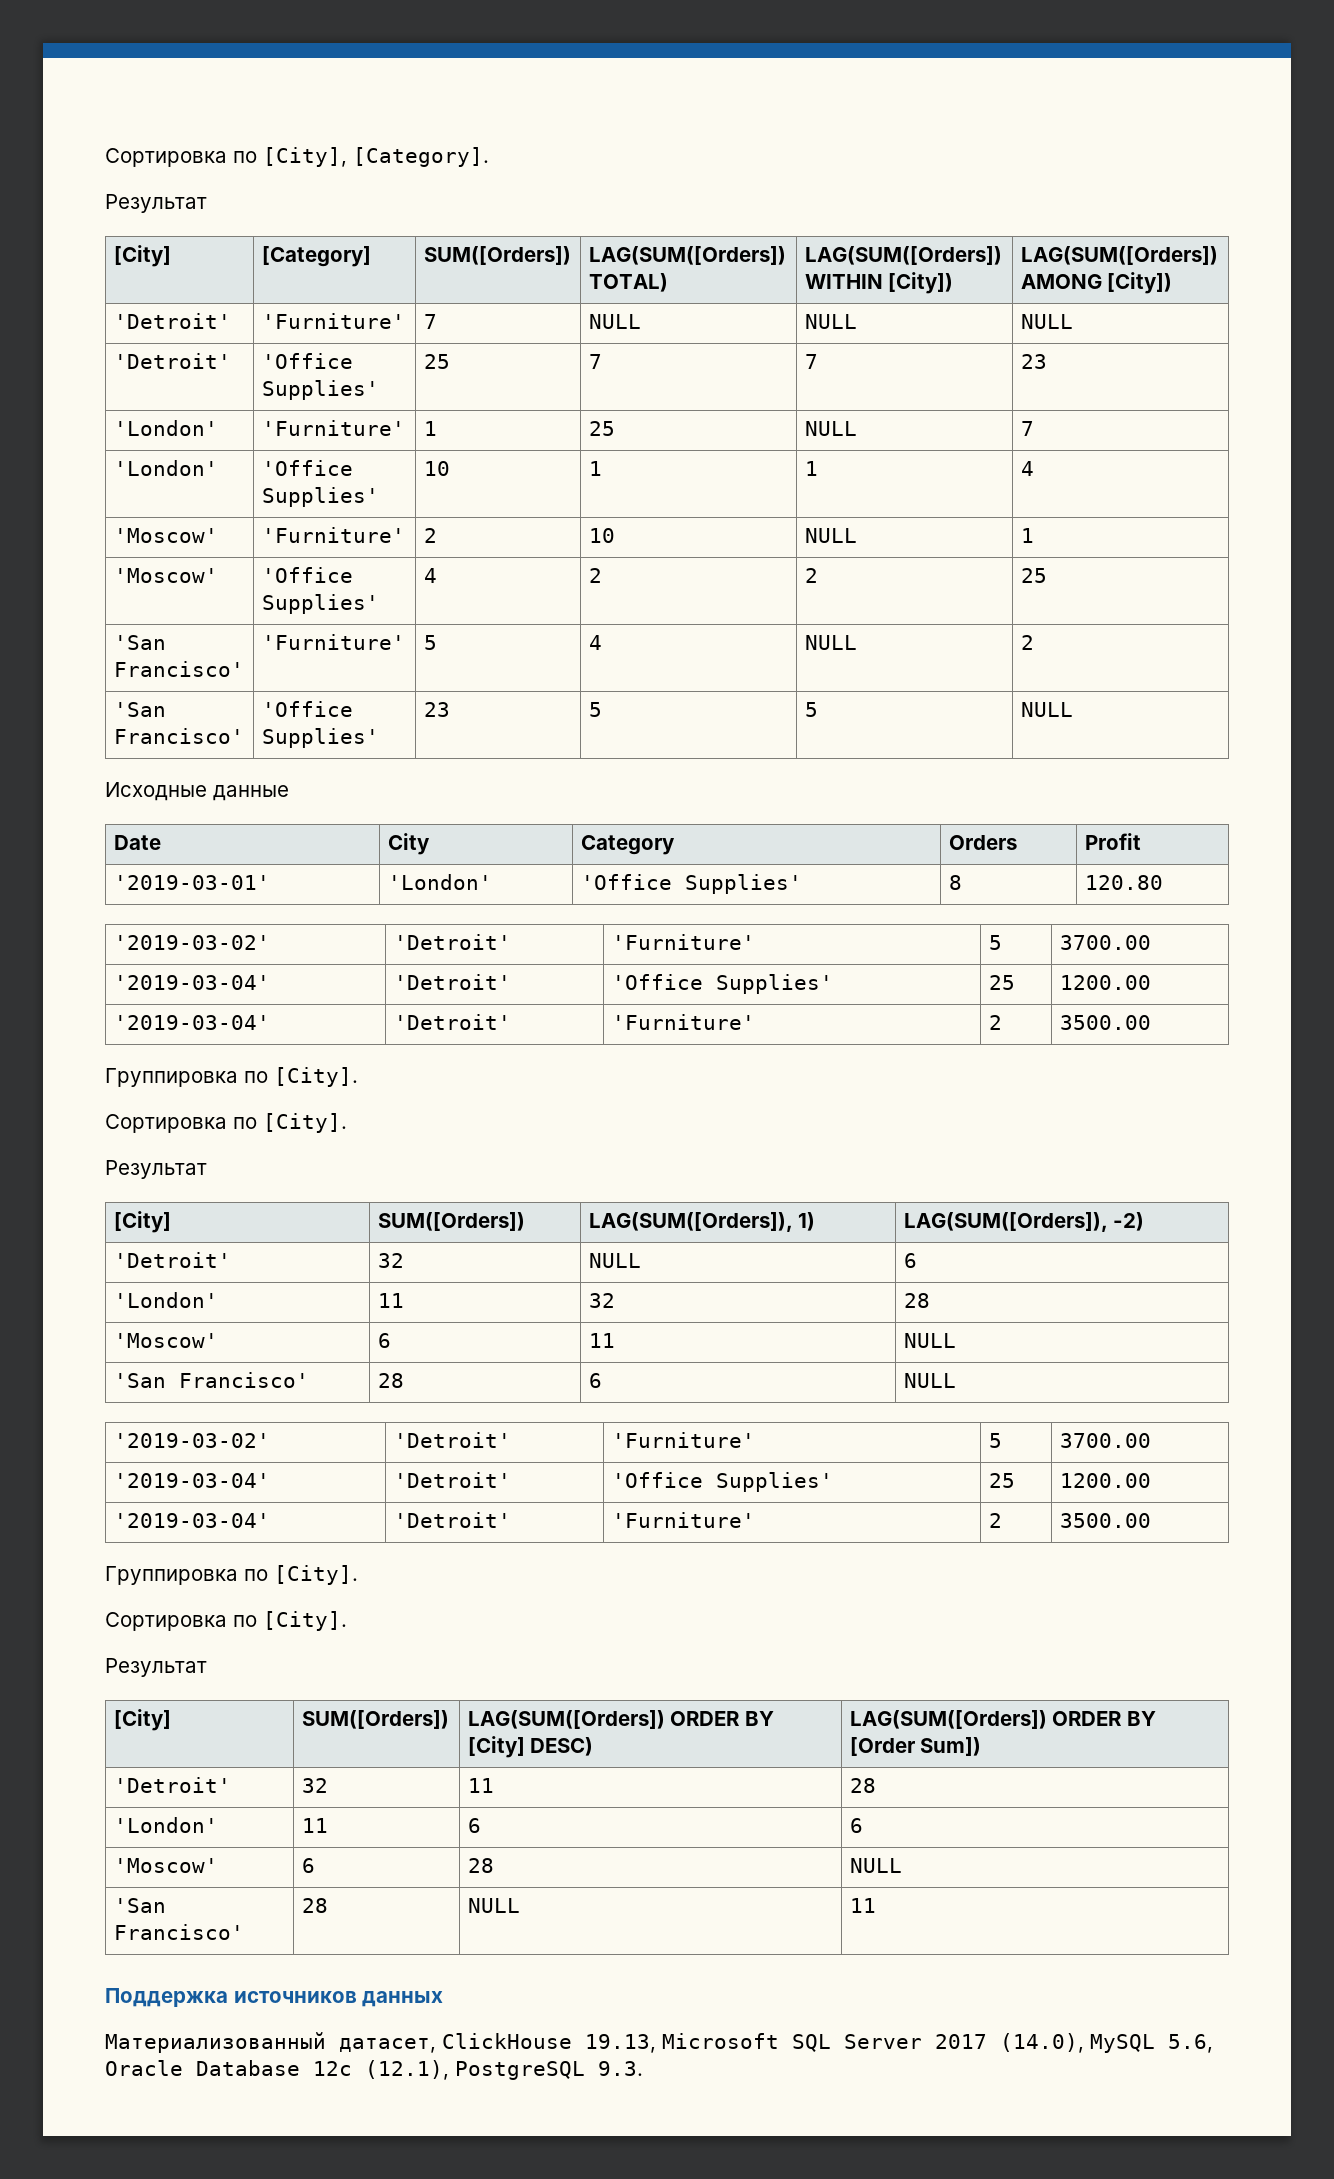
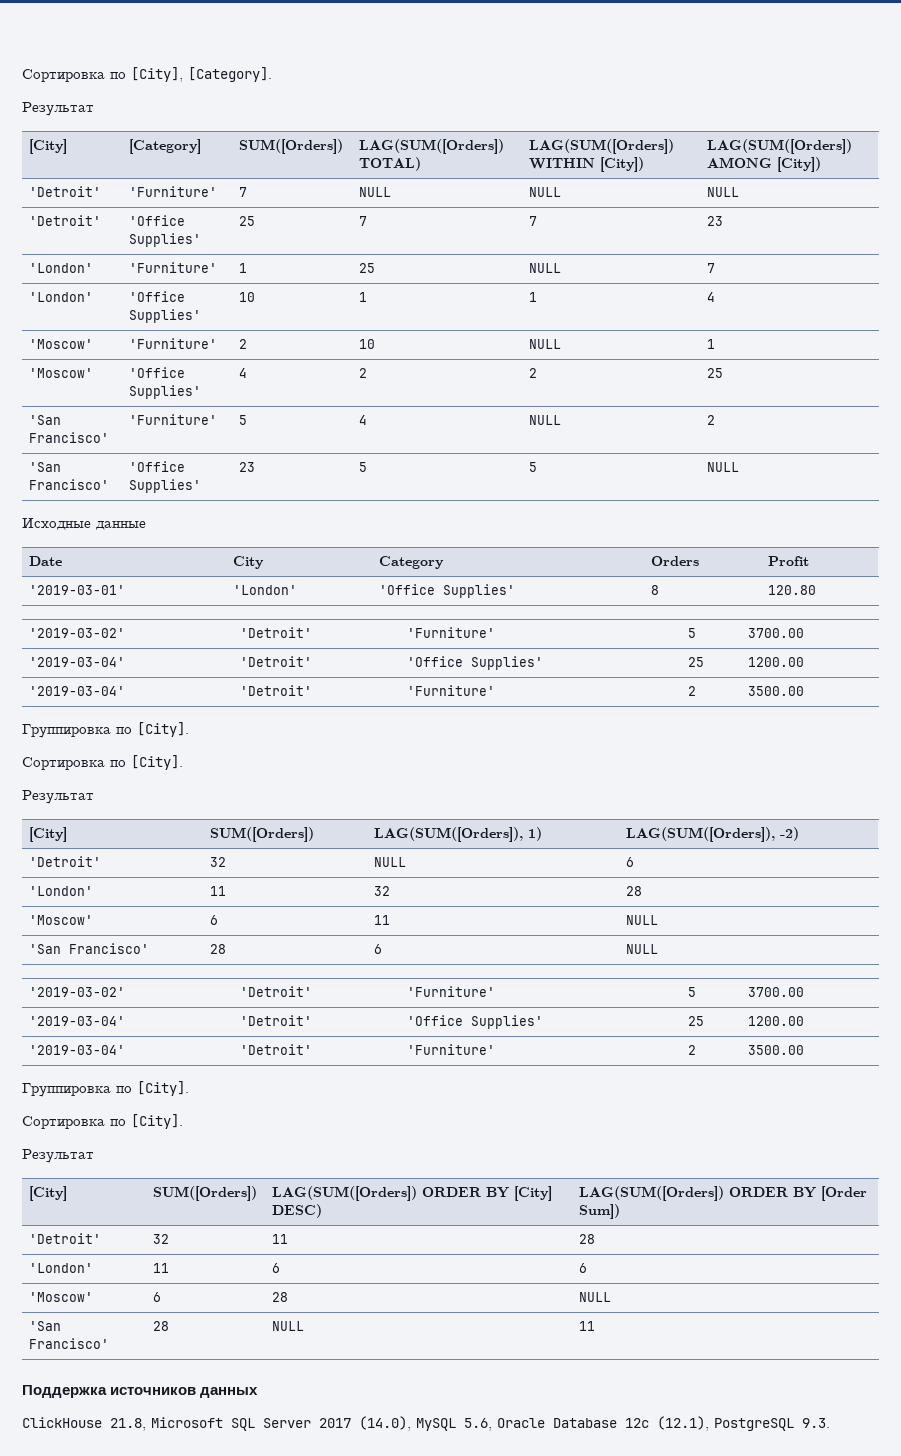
[105,2032,656,2053] Материализованный датасет, ClickHouse 19.13, -> [22,1417,146,1431] ClickHouse 21.8,

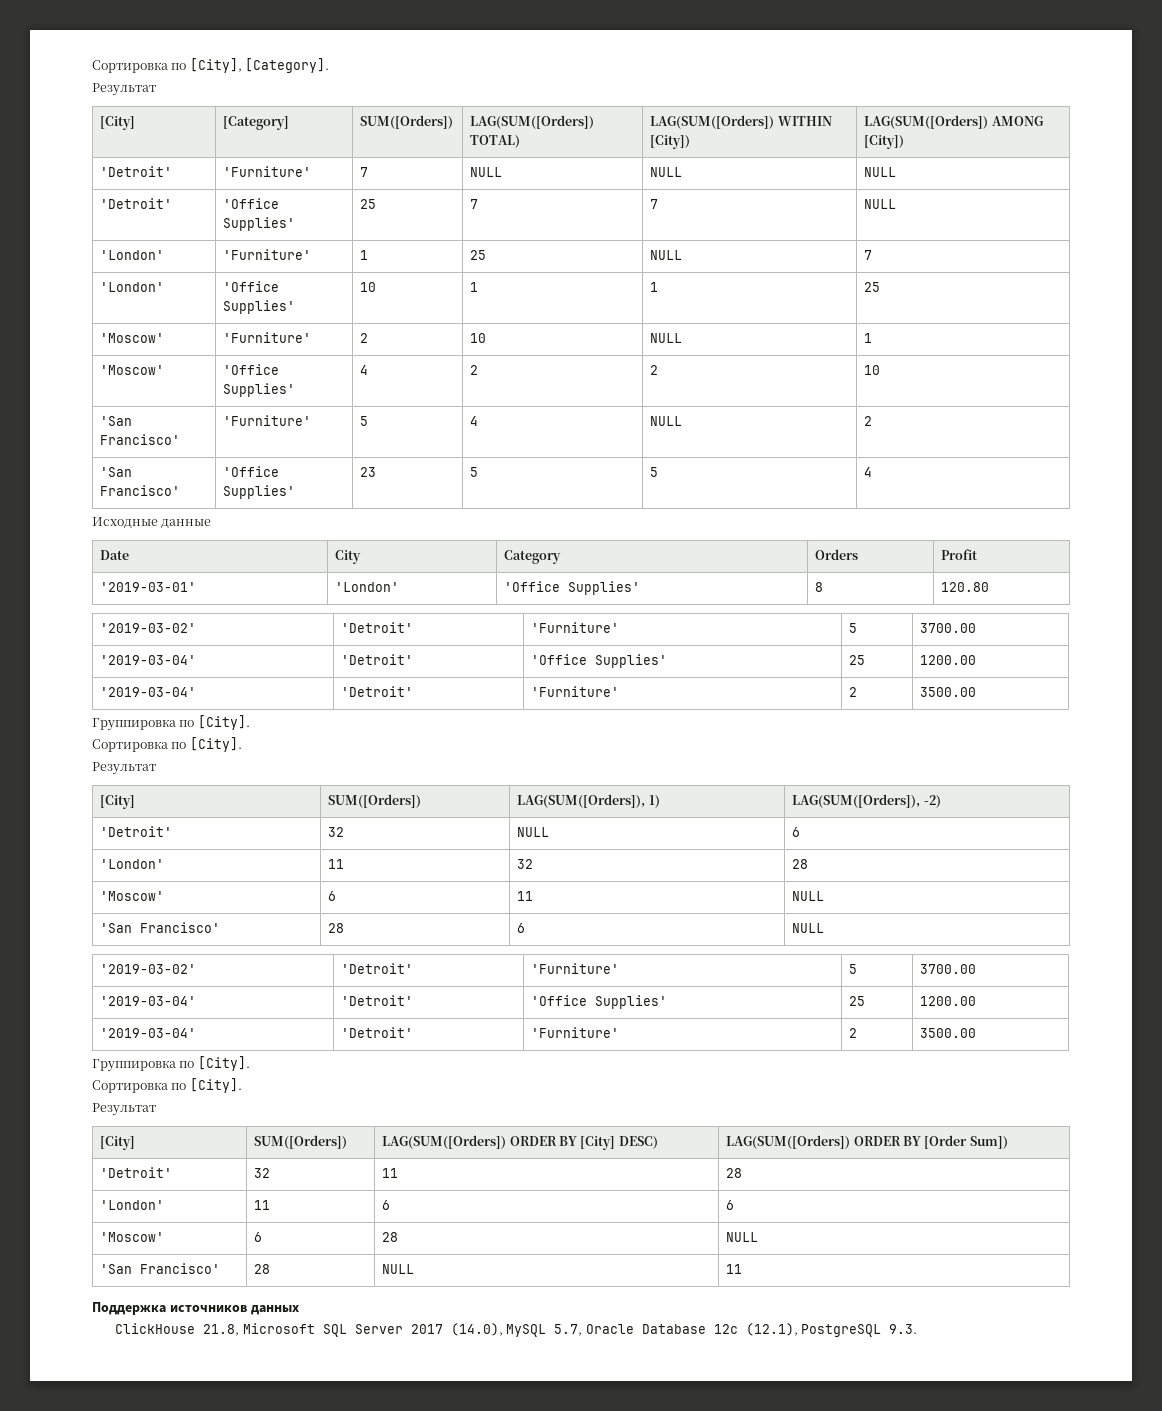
[707,216,724,226] 23 -> [864,199,897,209] NULL
[707,292,716,302] 4 -> [864,282,881,292] 25
[707,368,724,378] 25 -> [864,365,881,375] 10
[707,462,740,472] NULL -> [864,467,873,477] 4
[464,1418,492,1431] 5.6, -> [554,1324,583,1336] 5.7,

